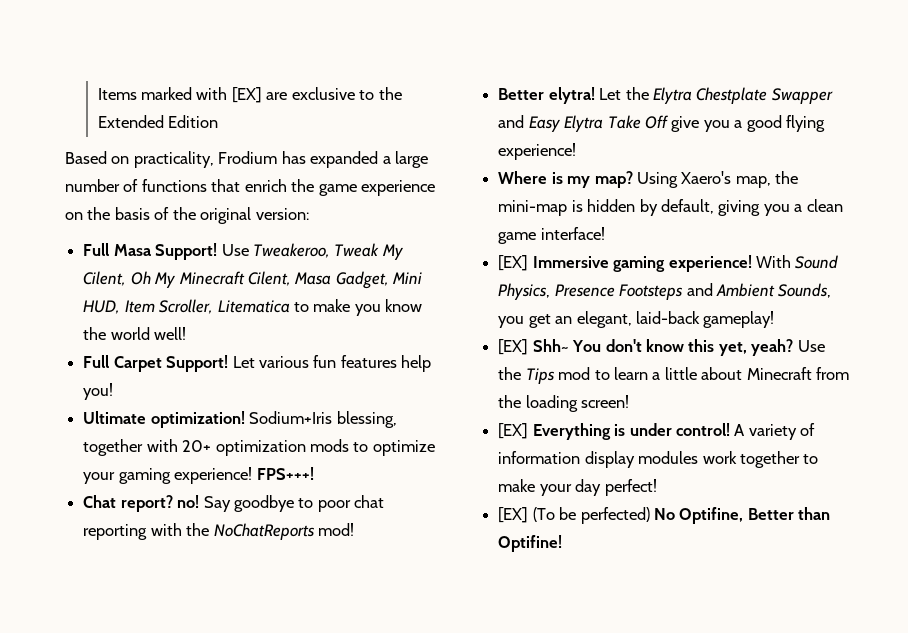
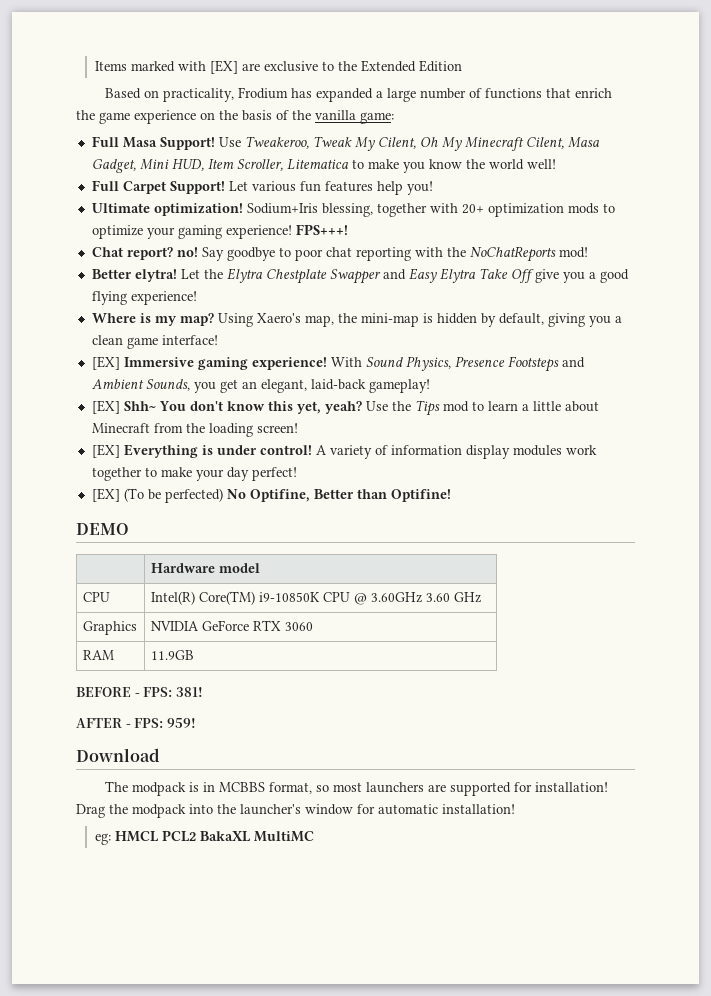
[200,207,309,224] original version: -> [315,110,394,124] vanilla game:
(563, 543) none -> [76,523,129,535] [150,563,260,573] [82,592,110,602] [150,591,481,605] [82,621,137,635] [150,620,313,631] [82,650,114,660] [150,650,194,660] [76,687,203,697] [76,718,196,728] [76,748,160,762] [105,781,609,796] [76,804,515,818] [94,830,314,845] // DEMO // | Hardware model // CPU | Intel(R) Core(TM) i9-10850K CPU @ 3.60GHz 3.60 GHz // Graphics | NVIDIA GeForce RTX 3060 // RAM | 11.9GB // BEFORE - FPS: 381! // AFTER - FPS: 959! // Download // The modpack is in MCBBS format, so most launchers are supported for installation! Drag the modpack into the launcher's window for automatic installation! // eg: HMCL PCL2 BakaXL MultiMC

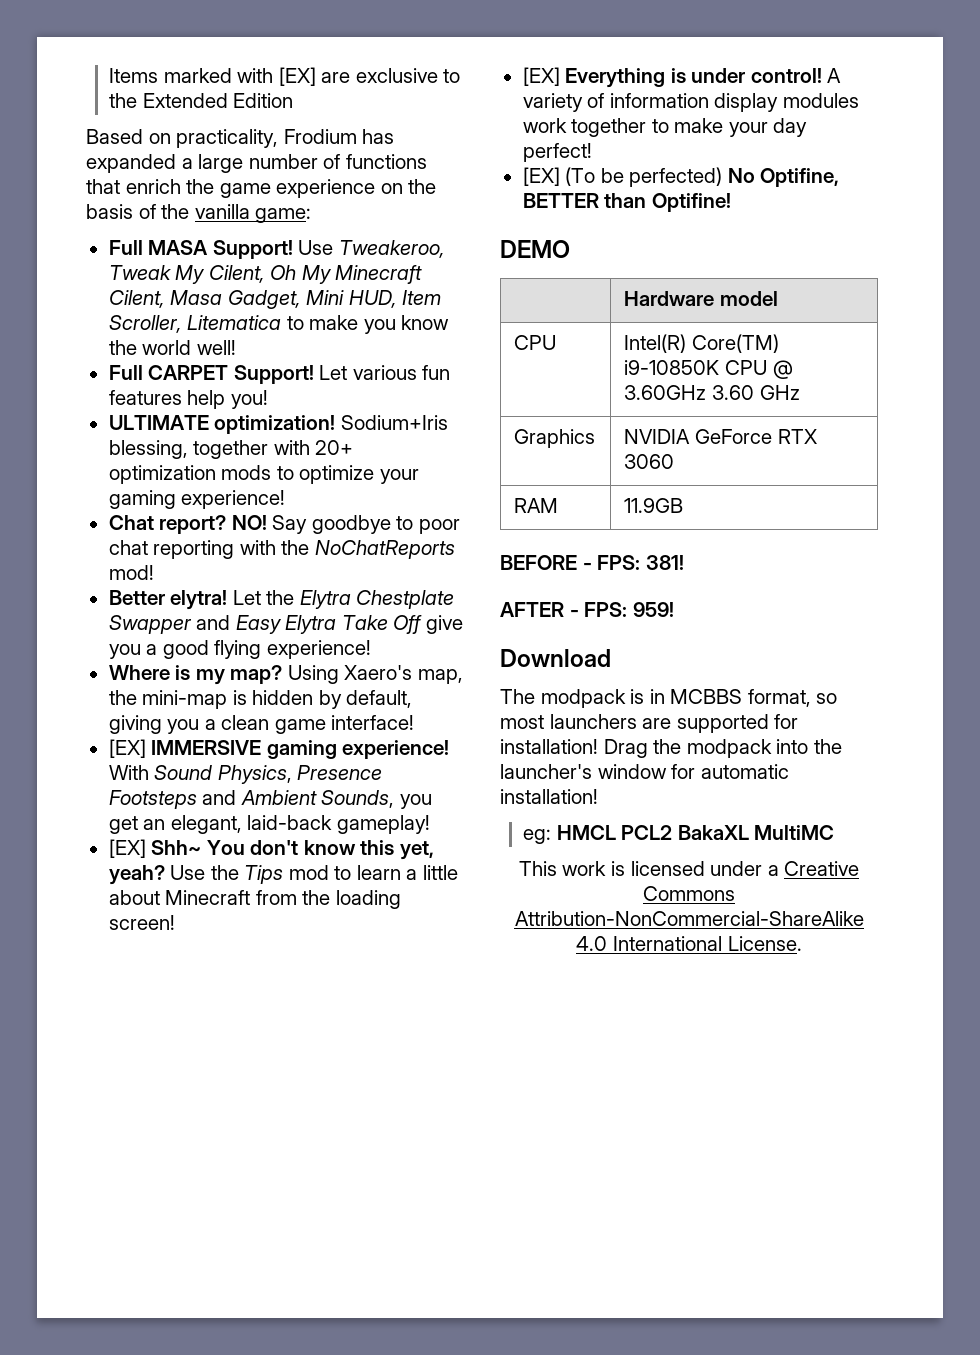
[122,137,157,148] Masa -> [148,240,209,255] MASA
[122,181,166,194] Carpet -> [148,365,229,380] CARPET
[91,203,150,213] Ultimate -> [108,415,209,430] ULTIMATE
[295,224,348,235] FPS+++! -> (286, 499) none
[176,247,198,257] no! -> [231,515,267,530] NO!
[123,357,194,367] Immersive -> [151,740,262,755] IMMERSIVE
[313,489,354,499] Better -> [522,193,599,208] BETTER
(314, 836) none -> [518,861,860,876] [643,886,735,901] [514,911,864,926] [576,936,802,951] // This work is licensed under a Creative Commons Attribution-NonCommercial-ShareAlike 4.0 International License.

